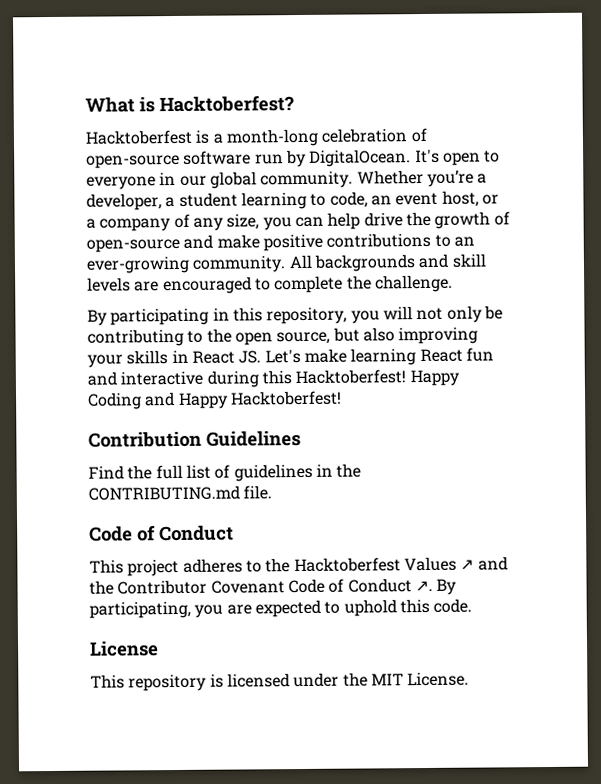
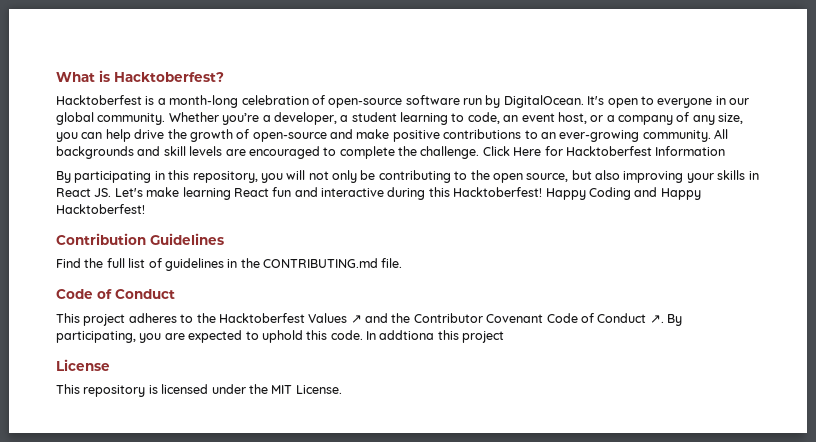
(453, 283) none -> [482,146,726,156] Click Here for Hacktoberfest Information
(473, 605) none -> [366,330,505,343] In addtiona this project

